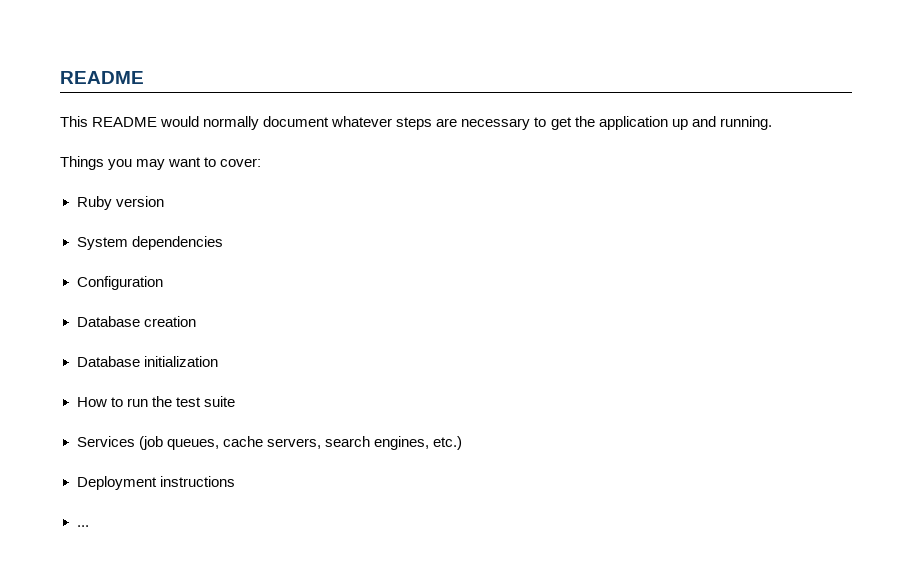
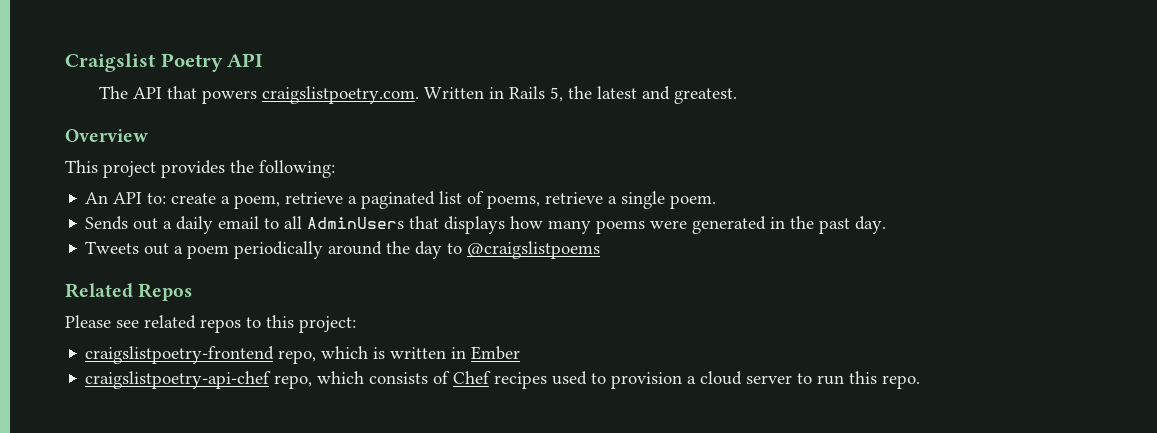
[60,71,144,84] [60,116,772,130] [60,156,262,170] [76,196,164,210] [76,236,223,250] [76,276,163,290] [76,316,196,327] [76,356,218,367] [76,396,235,407] [76,436,462,450] [76,476,235,490] [76,525,89,527] README // This README would normally document whatever steps are necessary to get the application up and running. // Things you may want to cover: // Ruby version // System dependencies // Configuration // Database creation // Database initialization // How to run the test suite // Services (job queues, cache servers, search engines, etc.) // Deployment instructions // ... -> [65,53,264,72] [99,86,738,104] [65,129,148,142] [65,160,335,178] [85,191,717,209] [85,216,887,234] [85,241,601,259] [65,283,193,301] [65,315,356,333] [85,346,521,364] [85,371,921,389] Craigslist Poetry API // The API that powers craigslistpoetry.com. Written in Rails 5, the latest and greatest. // Overview // This project provides the following: // An API to: create a poem, retrieve a paginated list of poems, retrieve a single poem. // Sends out a daily email to all AdminUsers that displays how many poems were generated in the past day. // Tweets out a poem periodically around the day to @craigslistpoems // Related Repos // Please see related repos to this project: // craigslistpoetry-frontend repo, which is written in Ember // craigslistpoetry-api-chef repo, which consists of Chef recipes used to provision a cloud server to run this repo.

